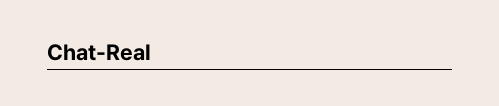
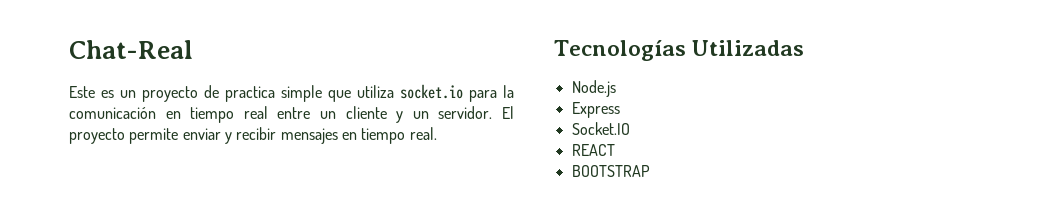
(151, 52) none -> [69,84,514,102] [69,106,515,123] [69,127,437,144] [554,40,805,61] [571,80,616,97] [571,102,620,118] [571,122,630,135] [571,144,615,156] [571,165,650,177] // Este es un proyecto de practica simple que utiliza socket.io para la comunicación en tiempo real entre un cliente y un servidor. El proyecto permite enviar y recibir mensajes en tiempo real. // Tecnologías Utilizadas // Node.js // Express // Socket.IO // REACT // BOOTSTRAP

